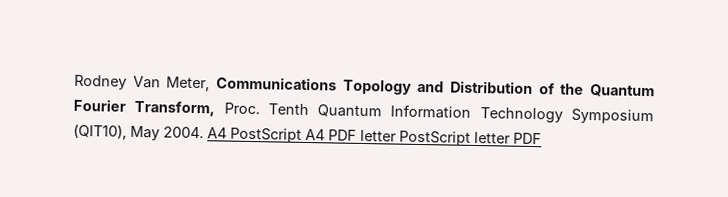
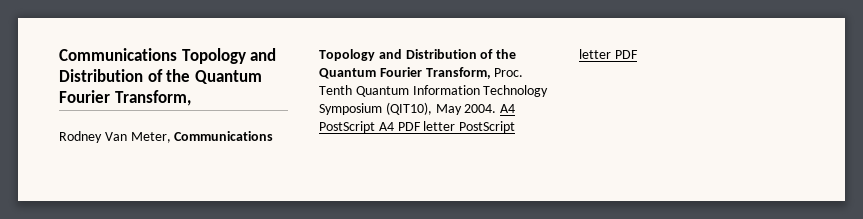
(74, 82) none -> [59,48,277,64] [59,69,262,84] [59,90,191,106] Communications Topology and Distribution of the Quantum Fourier Transform, //

